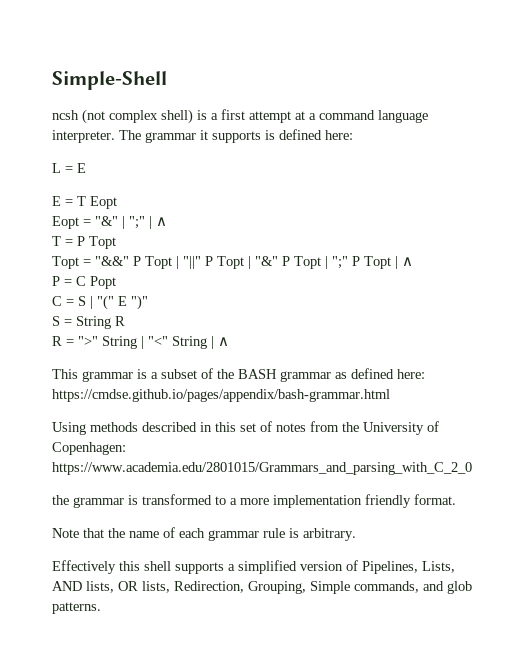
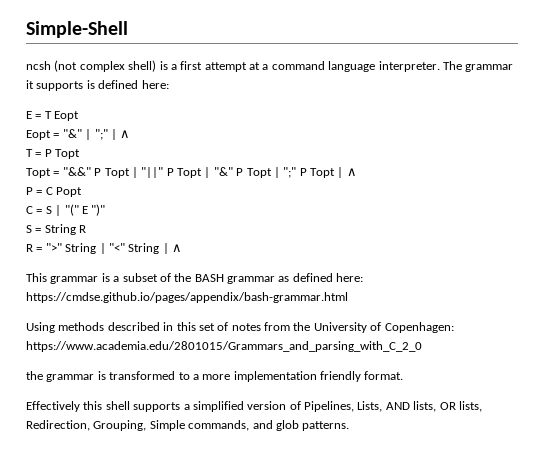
[52,163,86,173] // L = E -> (169, 84) none
[52,527,356,541] // Note that the name of each grammar rule is arbitrary. -> (404, 375) none

